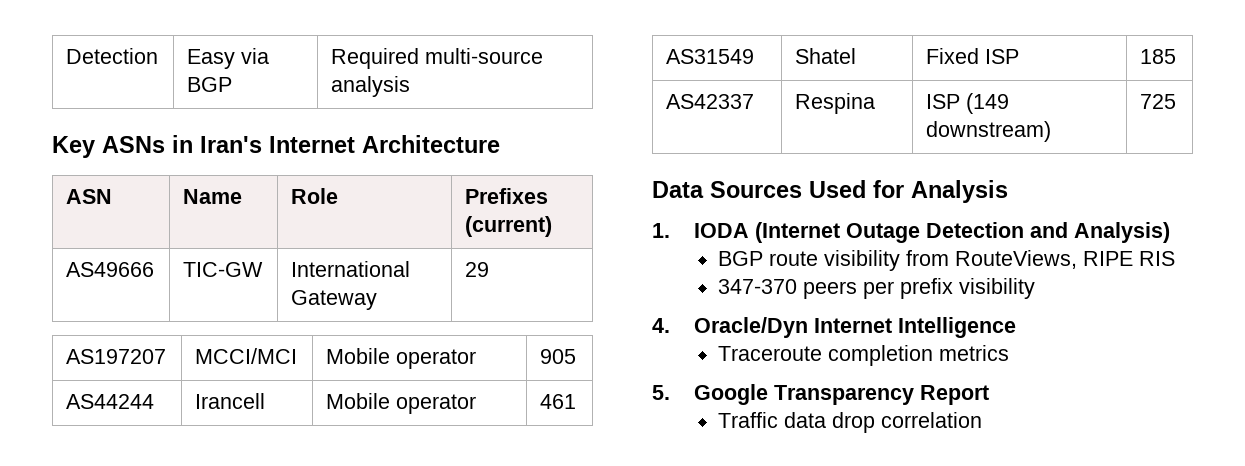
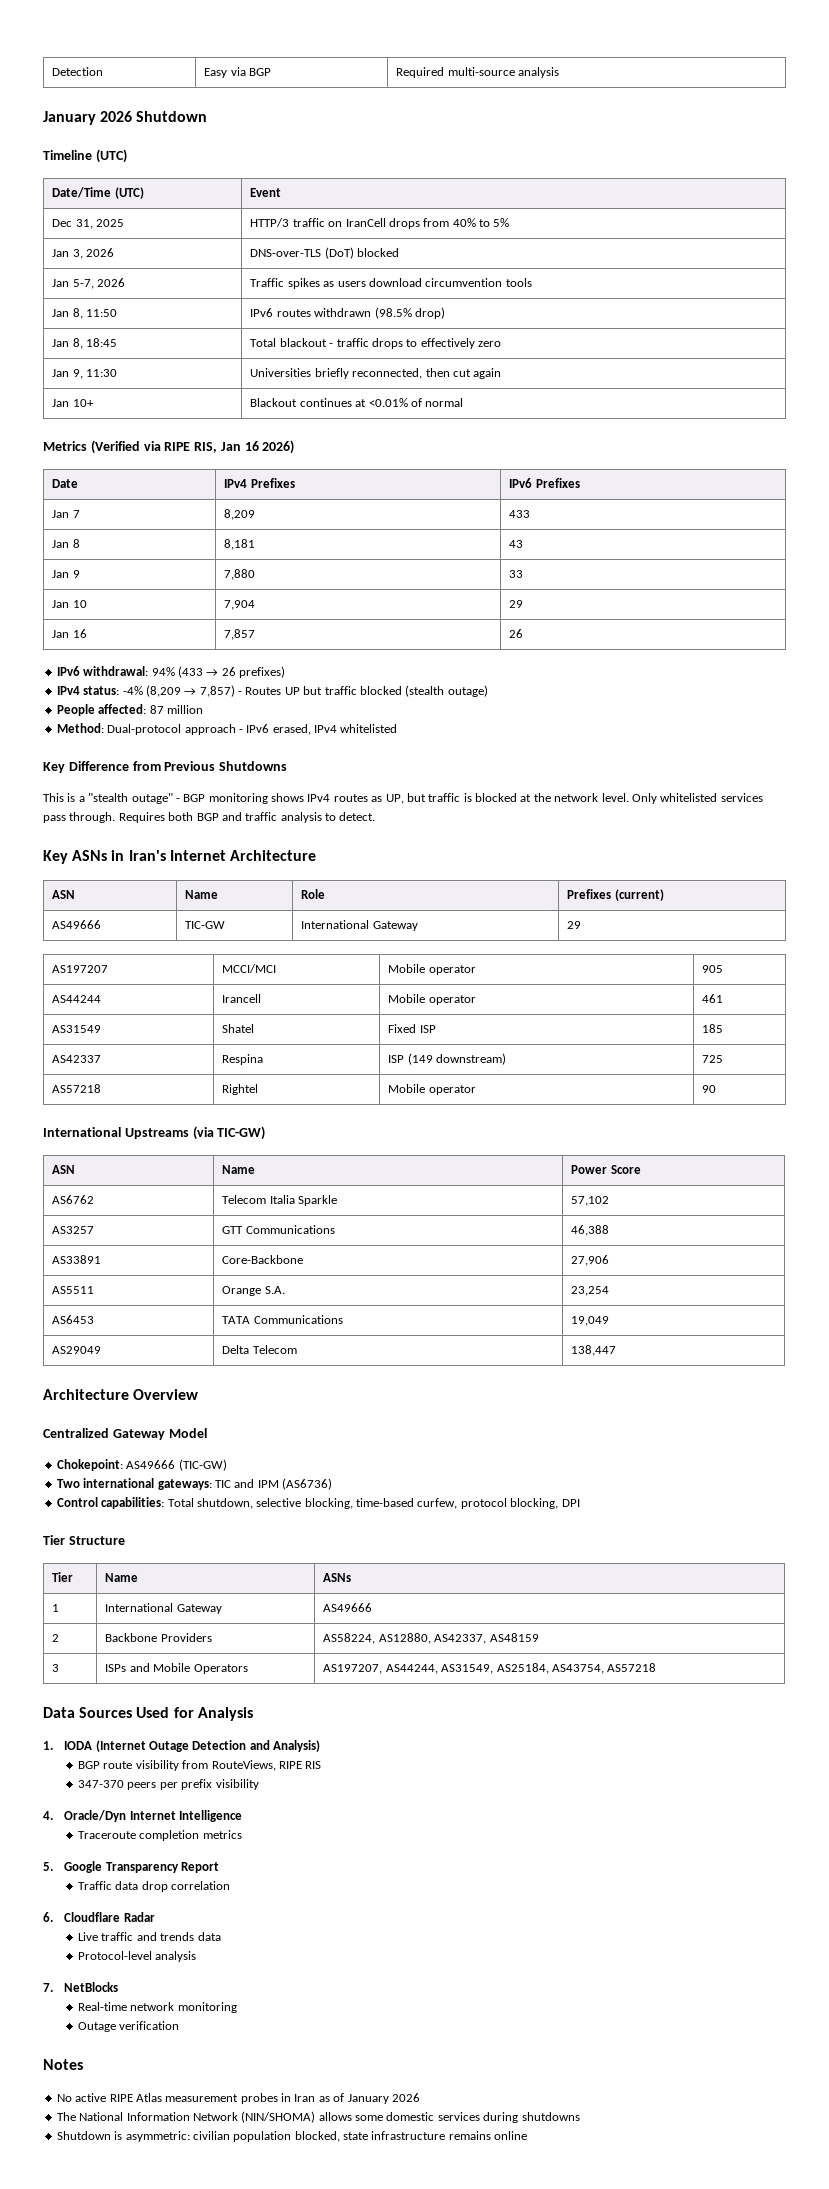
(411, 86) none -> [43,111,208,125] [43,149,127,163] [52,187,144,199] [250,188,282,197] [52,219,125,229] [250,218,510,229] [52,248,115,259] [250,247,400,259] [52,278,126,289] [250,278,532,289] [52,308,118,319] [250,307,445,319] [52,338,118,349] [250,338,502,349] [52,369,118,379] [250,368,502,379] [52,399,94,407] [250,398,464,407] [43,440,295,454] [52,479,79,488] [224,478,295,488] [509,478,580,488] [52,510,80,518] [224,509,256,520] [509,510,531,518] [52,539,80,548] [224,539,256,550] [509,540,524,548] [52,570,80,578] [224,569,256,580] [509,570,524,578] [52,600,87,608] [224,600,256,610] [509,600,524,608] [52,629,87,638] [224,629,256,640] [509,629,524,638] [56,666,285,678] [56,685,488,697] [56,704,203,716] [56,723,398,735] [43,761,288,773] [43,793,763,804] [43,812,376,823] // January 2026 Shutdown // Timeline (UTC) // Date/Time (UTC) | Event // Dec 31, 2025 | HTTP/3 traffic on IranCell drops from 40% to 5% // Jan 3, 2026 | DNS-over-TLS (DoT) blocked // Jan 5-7, 2026 | Traffic spikes as users download circumvention tools // Jan 8, 11:50 | IPv6 routes withdrawn (98.5% drop) // Jan 8, 18:45 | Total blackout - traffic drops to effectively zero // Jan 9, 11:30 | Universities briefly reconnected, then cut again // Jan 10+ | Blackout continues at <0.01% of normal // Metrics (Verified via RIPE RIS, Jan 16 2026) // Date | IPv4 Prefixes | IPv6 Prefixes // Jan 7 | 8,209 | 433 // Jan 8 | 8,181 | 43 // Jan 9 | 7,880 | 33 // Jan 10 | 7,904 | 29 // Jan 16 | 7,857 | 26 // IPv6 withdrawal: 94% (433 → 26 prefixes) // IPv4 status: -4% (8,209 → 7,857) - Routes UP but traffic blocked (stealth outage) // People affected: 87 million // Method: Dual-protocol approach - IPv6 erased, IPv4 whitelisted // Key Difference from Previous Shutdowns // This is a "stealth outage" - BGP monitoring shows IPv4 routes as UP, but traffic is blocked at the network level. Only whitelisted services pass through. Requires both BGP and traffic analysis to detect.
(1177, 101) none -> [52,1084,102,1093] [222,1084,259,1095] [388,1084,476,1095] [702,1085,717,1093] [43,1126,266,1140] [52,1165,76,1174] [222,1165,256,1174] [571,1165,641,1174] [52,1195,95,1204] [222,1195,338,1206] [571,1196,610,1206] [52,1226,95,1234] [222,1225,335,1234] [571,1225,610,1236] [52,1255,102,1264] [222,1255,304,1264] [571,1255,610,1266] [52,1286,95,1294] [222,1286,285,1296] [571,1286,610,1296] [52,1315,95,1324] [222,1315,343,1324] [571,1316,610,1326] [52,1346,102,1354] [222,1345,297,1354] [571,1345,617,1356] [43,1389,199,1400] [43,1428,207,1440] [56,1459,227,1471] [56,1478,332,1490] [56,1497,580,1509] [43,1535,125,1545] [52,1572,74,1582] [105,1573,139,1582] [323,1573,352,1582] [52,1604,60,1612] [105,1603,222,1614] [323,1603,373,1612] [52,1634,60,1642] [105,1633,212,1642] [323,1633,539,1644] [52,1664,60,1672] [105,1663,248,1674] [323,1663,657,1674] // AS57218 | Rightel | Mobile operator | 90 // International Upstreams (via TIC-GW) // ASN | Name | Power Score // AS6762 | Telecom Italia Sparkle | 57,102 // AS3257 | GTT Communications | 46,388 // AS33891 | Core-Backbone | 27,906 // AS5511 | Orange S.A. | 23,254 // AS6453 | TATA Communications | 19,049 // AS29049 | Delta Telecom | 138,447 // Architecture Overview // Centralized Gateway Model // Chokepoint: AS49666 (TIC-GW) // Two international gateways: TIC and IPM (AS6736) // Control capabilities: Total shutdown, selective blocking, time-based curfew, protocol blocking, DPI // Tier Structure // Tier | Name | ASNs // 1 | International Gateway | AS49666 // 2 | Backbone Providers | AS58224, AS12880, AS42337, AS48159 // 3 | ISPs and Mobile Operators | AS197207, AS44244, AS31549, AS25184, AS43754, AS57218
(982, 420) none -> [43,1912,155,1922] [78,1932,221,1941] [78,1951,197,1962] [43,1982,119,1992] [78,2002,237,2013] [78,2021,180,2032] [43,2059,83,2070] [56,2093,420,2104] [56,2111,580,2123] [56,2131,528,2142] // 6. Cloudflare Radar // Live traffic and trends data // Protocol-level analysis // 7. NetBlocks // Real-time network monitoring // Outage verification // Notes // No active RIPE Atlas measurement probes in Iran as of January 2026 // The National Information Network (NIN/SHOMA) allows some domestic services during shutdowns // Shutdown is asymmetric: civilian population blocked, state infrastructure remains online

